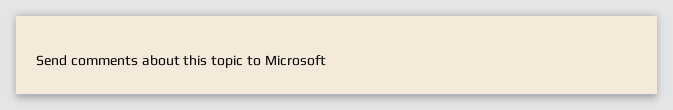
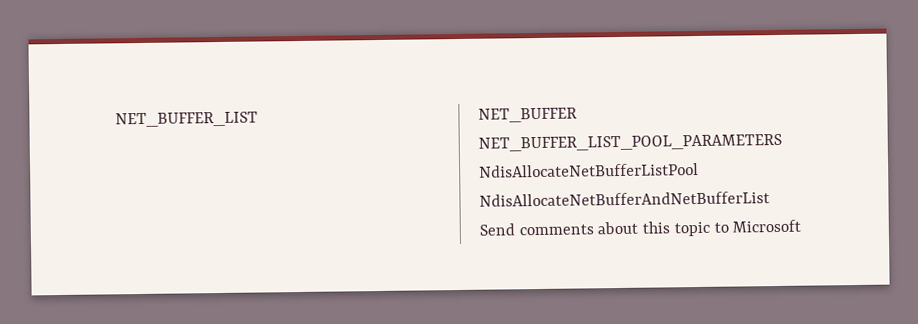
(36, 60) none -> [115,111,258,128] [478,107,577,123] [478,133,782,152] [479,162,699,178] [479,191,770,207] NET_BUFFER_LIST // NET_BUFFER // NET_BUFFER_LIST_POOL_PARAMETERS // NdisAllocateNetBufferListPool // NdisAllocateNetBufferAndNetBufferList //

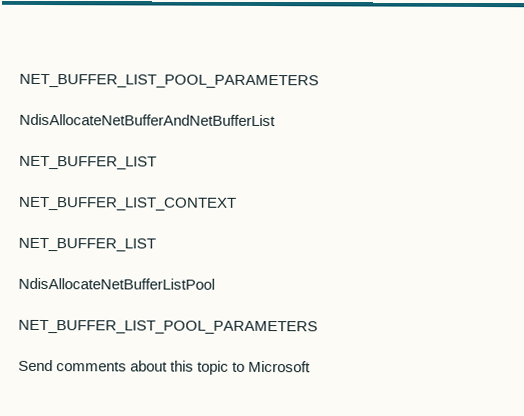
[115,111,258,128] [478,107,577,123] [478,133,782,152] NET_BUFFER_LIST // NET_BUFFER // NET_BUFFER_LIST_POOL_PARAMETERS -> [19,73,319,89] [19,113,276,127] [19,155,157,170] [18,196,237,211] [18,237,156,252] NET_BUFFER_LIST_POOL_PARAMETERS // NdisAllocateNetBufferAndNetBufferList // NET_BUFFER_LIST // NET_BUFFER_LIST_CONTEXT // NET_BUFFER_LIST
[479,191,770,207] NdisAllocateNetBufferAndNetBufferList -> [18,319,318,335] NET_BUFFER_LIST_POOL_PARAMETERS

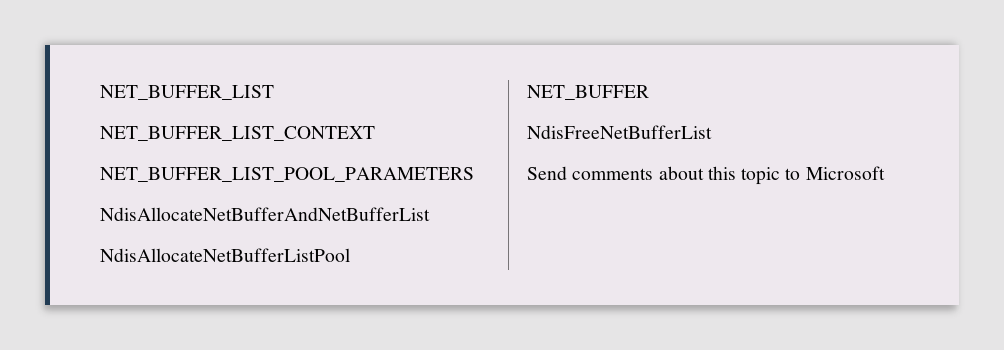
(19, 81) none -> [100,85,274,100] [100,126,375,141] NET_BUFFER_LIST // NET_BUFFER_LIST_CONTEXT //
[19,155,157,170] [18,196,237,211] [18,237,156,252] // NET_BUFFER_LIST // NET_BUFFER_LIST_CONTEXT // NET_BUFFER_LIST -> (430, 214) none
[18,319,318,335] NET_BUFFER_LIST_POOL_PARAMETERS -> [527,85,649,100] [527,125,712,139] NET_BUFFER // NdisFreeNetBufferList

